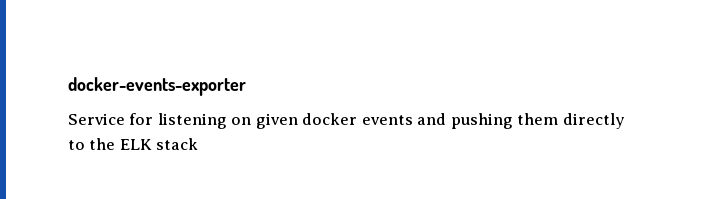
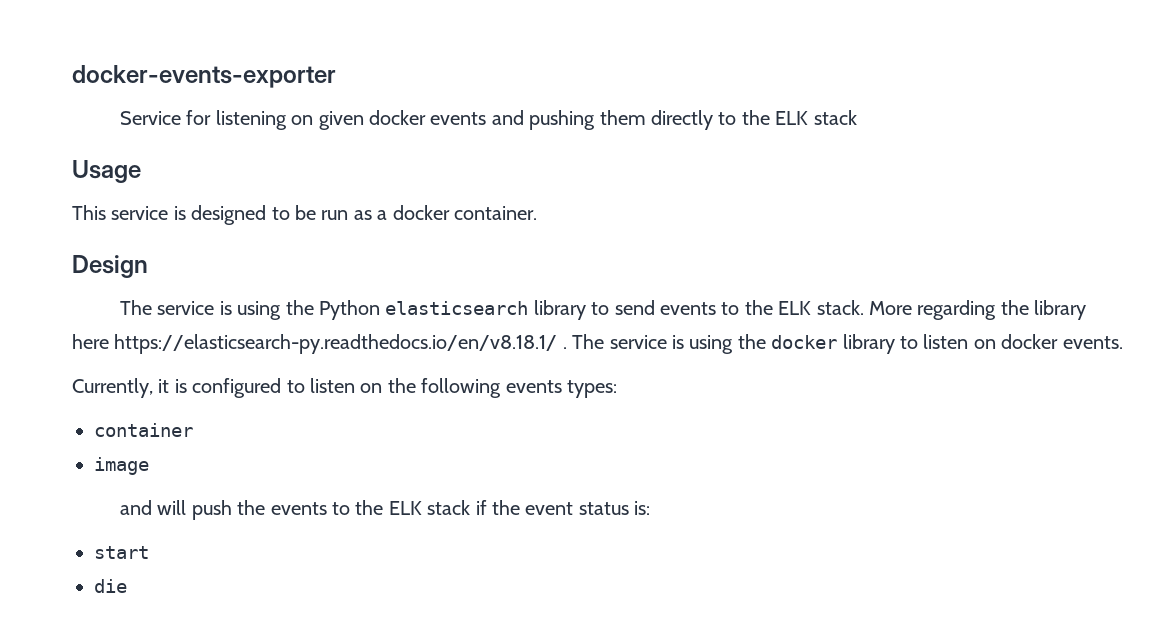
(199, 144) none -> [72,160,141,183] [72,205,537,225] [72,255,148,278] [119,300,1087,320] [72,334,1123,354] [72,378,617,398] [94,423,193,437] [94,457,149,475] [119,500,651,520] [94,546,149,559] [94,579,127,593] // Usage // This service is designed to be run as a docker container. // Design // The service is using the Python elasticsearch library to send events to the ELK stack. More regarding the library here https://elasticsearch-py.readthedocs.io/en/v8.18.1/ . The service is using the docker library to listen on docker events. // Currently, it is configured to listen on the following events types: // container // image // and will push the events to the ELK stack if the event status is: // start // die

